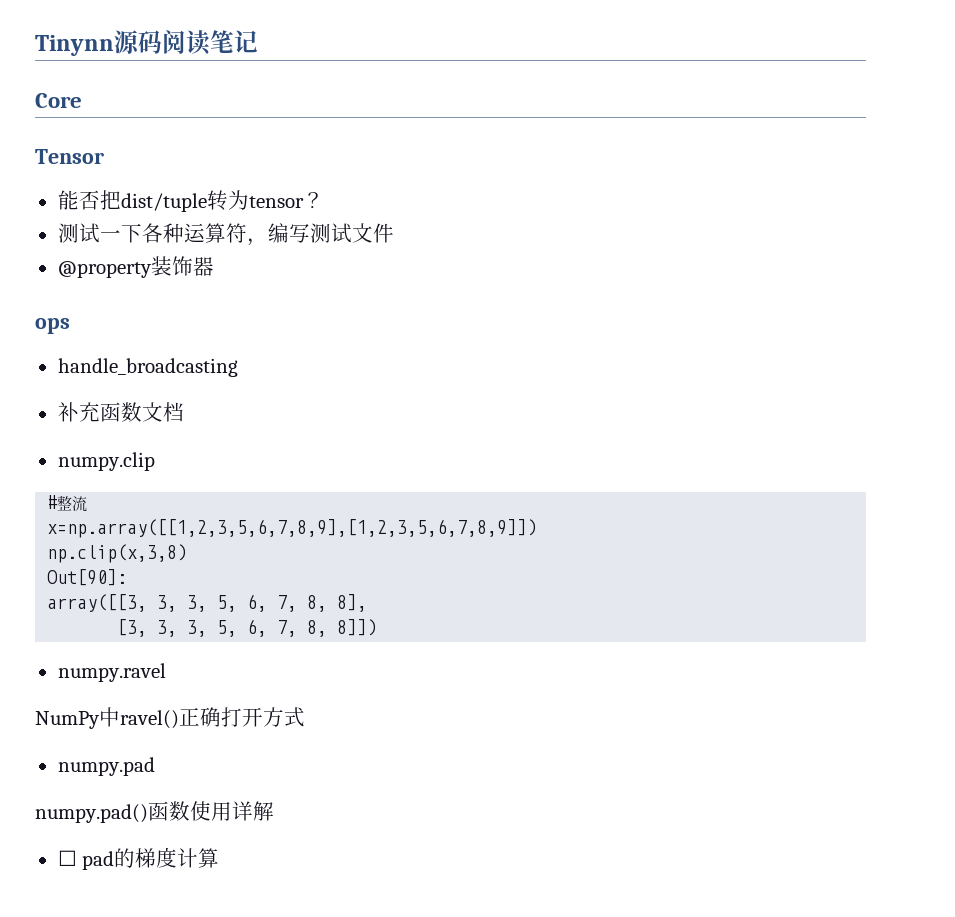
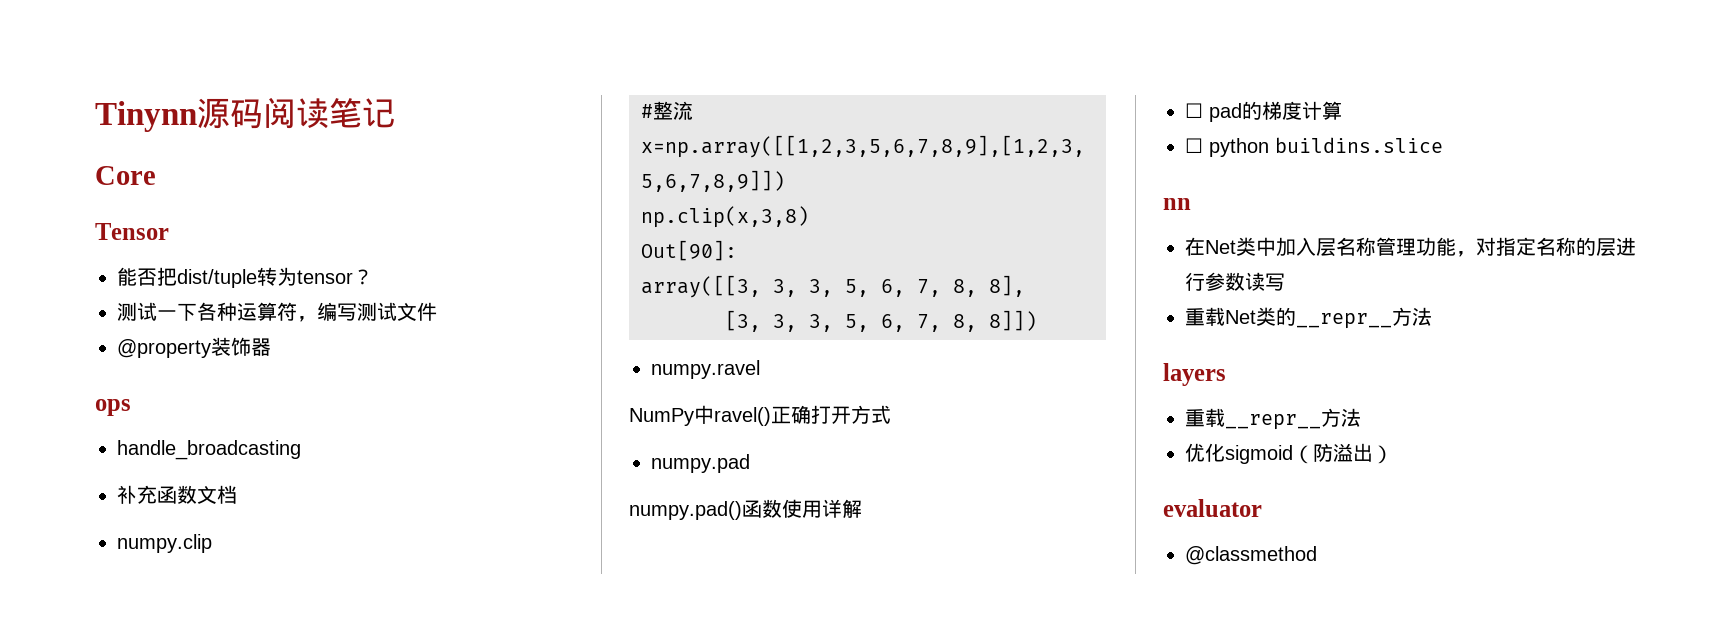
(220, 858) none -> [1185,137,1443,157] [1163,198,1191,210] [1185,237,1636,257] [1185,272,1285,291] [1185,307,1432,329] [1163,363,1226,386] [1185,408,1361,430] [1185,443,1393,464] [1163,499,1262,517] [1185,546,1317,565] // ☐ python buildins.slice // nn // 在Net类中加入层名称管理功能，对指定名称的层进行参数读写 // 重载Net类的__repr__方法 // layers // 重载__repr__方法 // 优化sigmoid（防溢出） // evaluator // @classmethod

